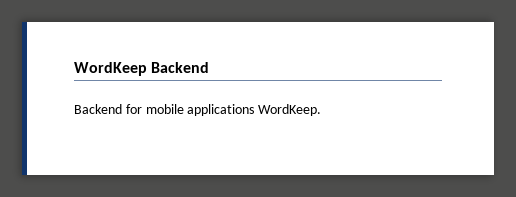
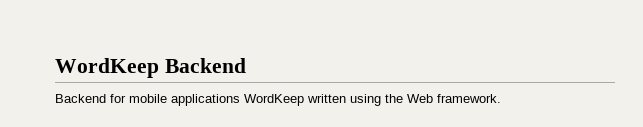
[258,104,322,116] WordKeep. -> [244,94,501,106] WordKeep written using the Web framework.

